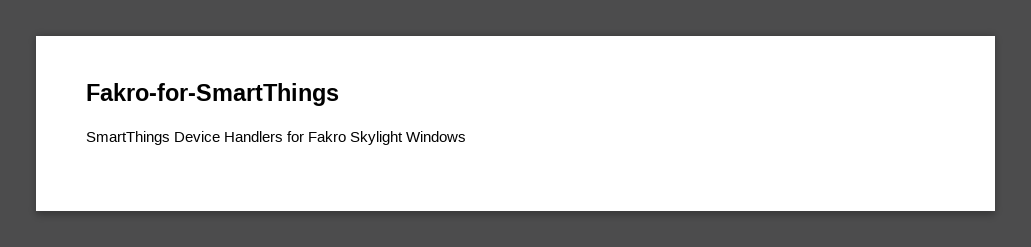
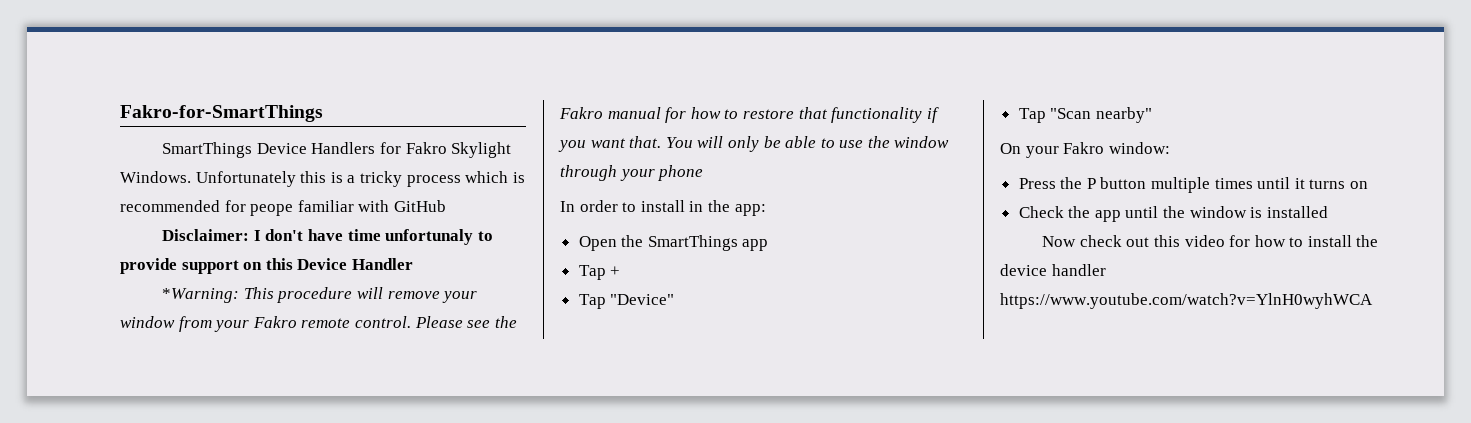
[406,131,467,142] Windows -> [120,171,525,187] [120,200,446,216] [162,229,493,245] [120,258,413,274] [162,287,478,303] [120,316,517,332] [559,107,939,123] [558,136,950,152] [560,165,704,181] [560,200,766,216] [578,235,769,251] [578,265,621,280] [578,294,675,309] [1018,107,1152,123] [1000,142,1170,158] [1018,177,1369,193] [1018,206,1328,222] [1042,235,1379,247] [1000,264,1106,276] [1000,293,1373,309] Windows. Unfortunately this is a tricky process which is recommended for peope familiar with GitHub // Disclaimer: I don't have time unfortunaly to provide support on this Device Handler // *Warning: This procedure will remove your window from your Fakro remote control. Please see the Fakro manual for how to restore that functionality if you want that. You will only be able to use the window through your phone // In order to install in the app: // Open the SmartThings app // Tap + // Tap "Device" // Tap "Scan nearby" // On your Fakro window: // Press the P button multiple times until it turns on // Check the app until the window is installed // Now check out this video for how to install the device handler https://www.youtube.com/watch?v=YlnH0wyhWCA

